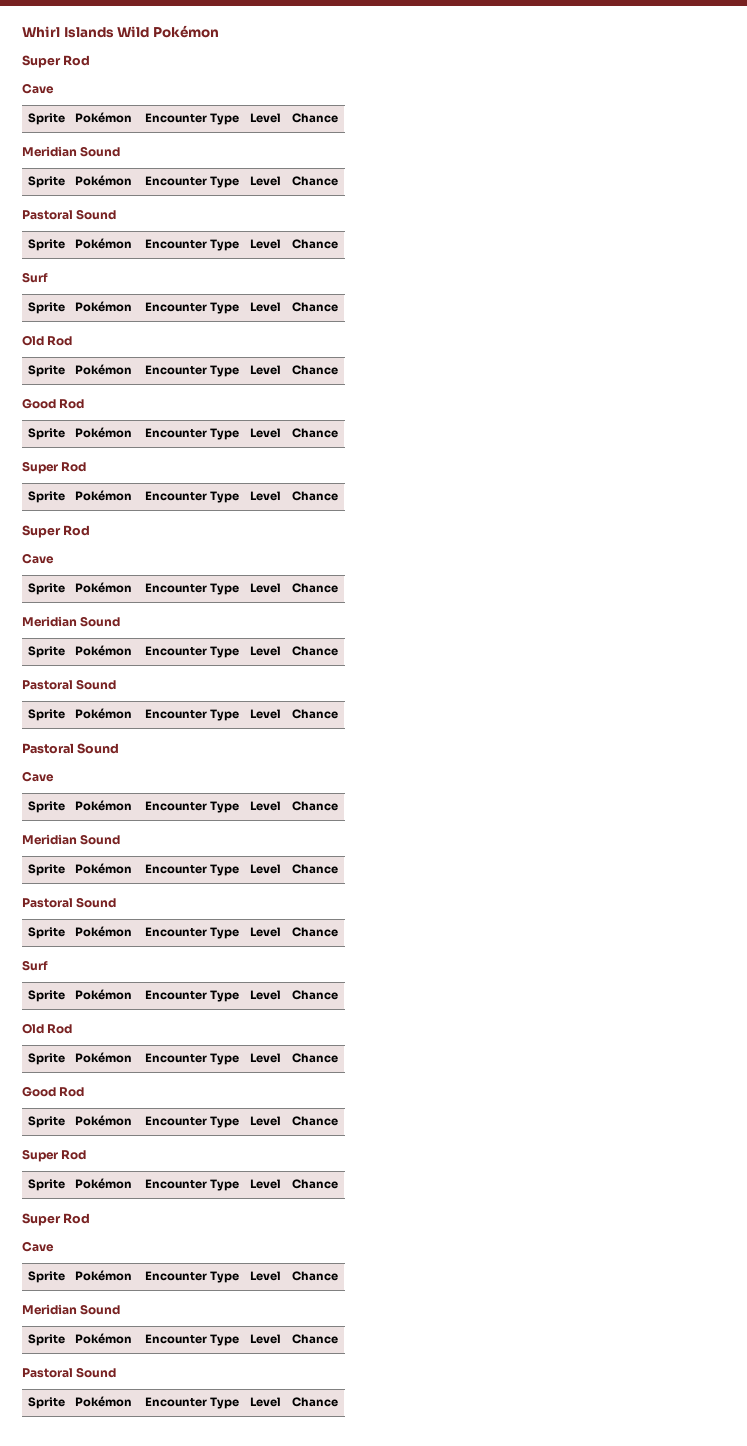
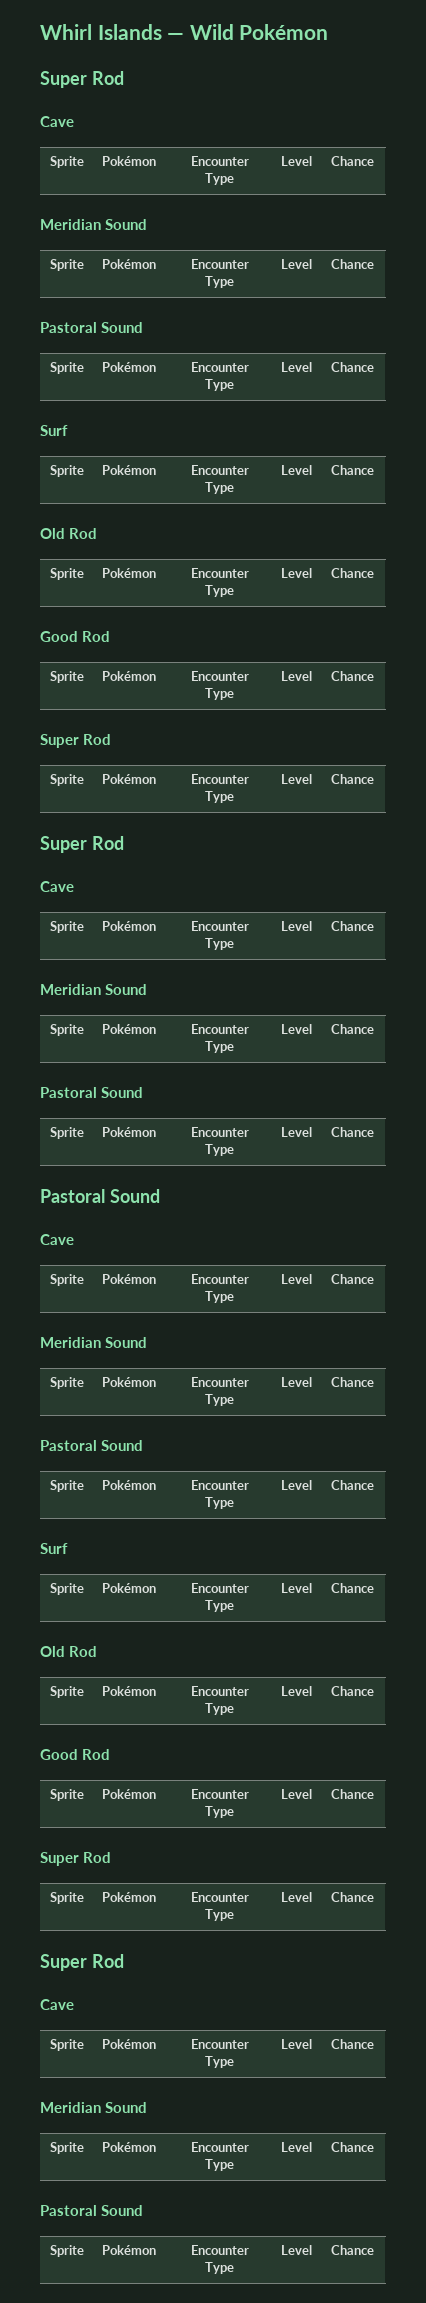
(114, 32) none -> [167,33,185,40] —

